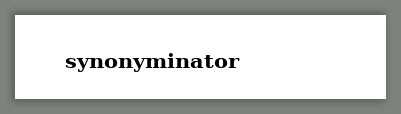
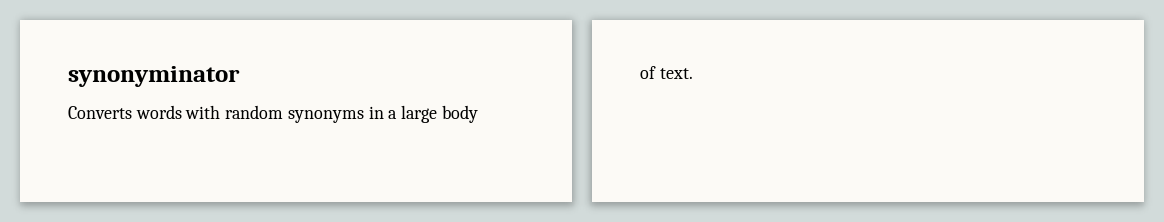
(240, 62) none -> [68,105,478,123] [640,66,693,79] // Converts words with random synonyms in a large body of text.

